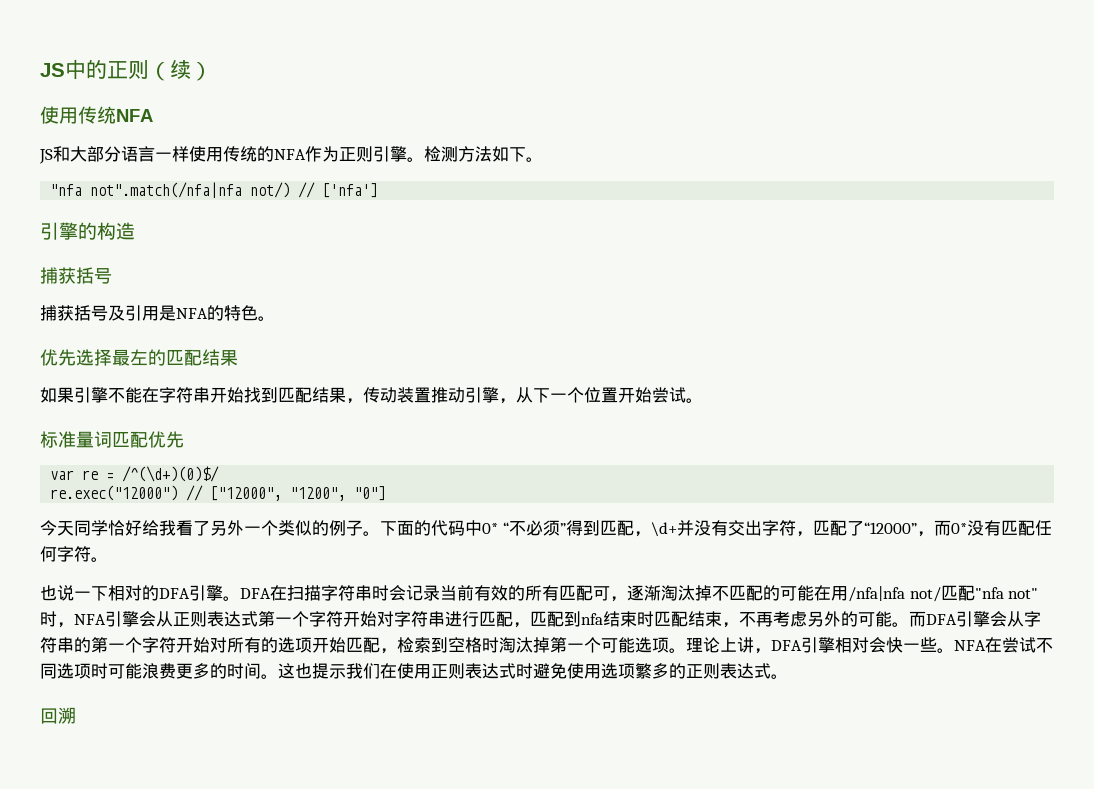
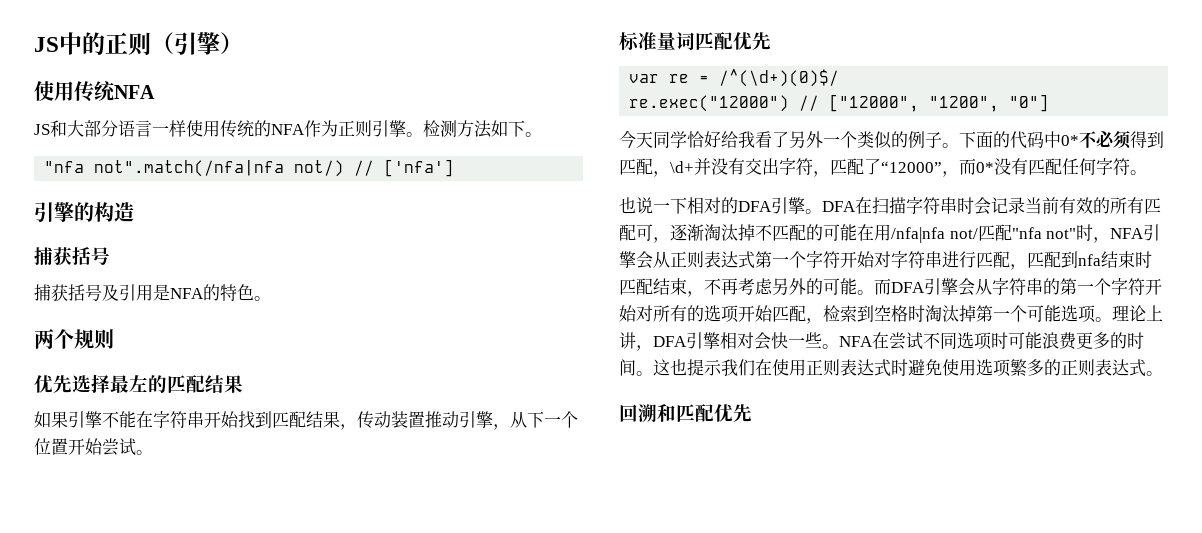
[170,60,191,79] 续 -> [174,32,220,55] 引擎
(275, 318) none -> [34,329,114,350] // 两个规则
[502,520,566,536] “不必须” -> [1079,130,1131,149] 不必须
(76, 715) none -> [657,404,752,422] 和匹配优先

